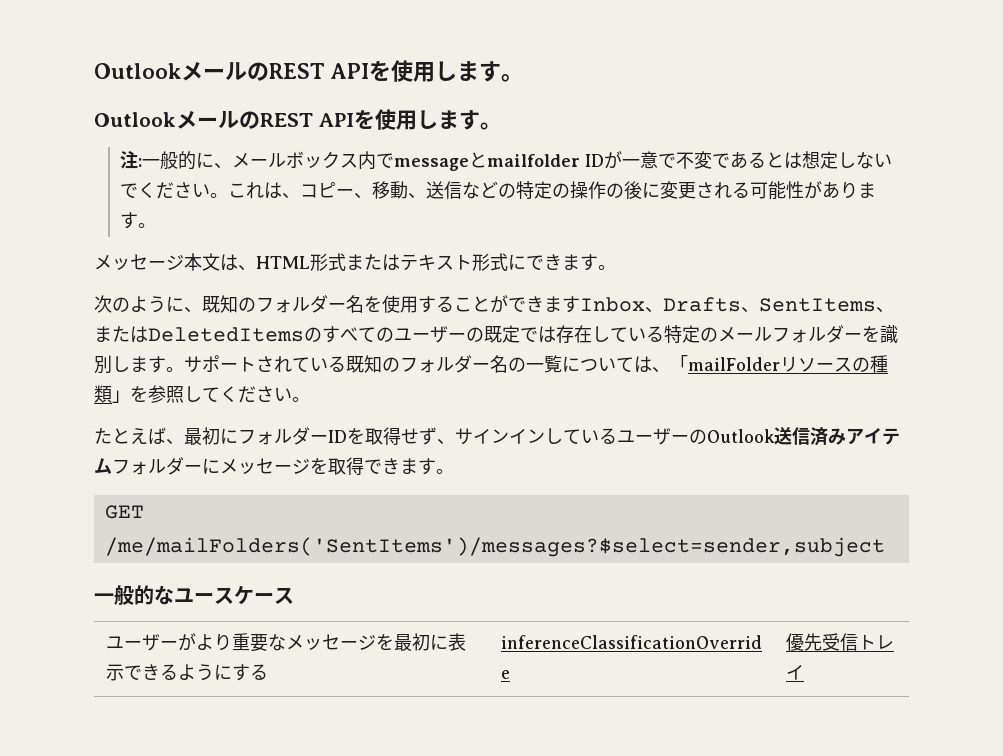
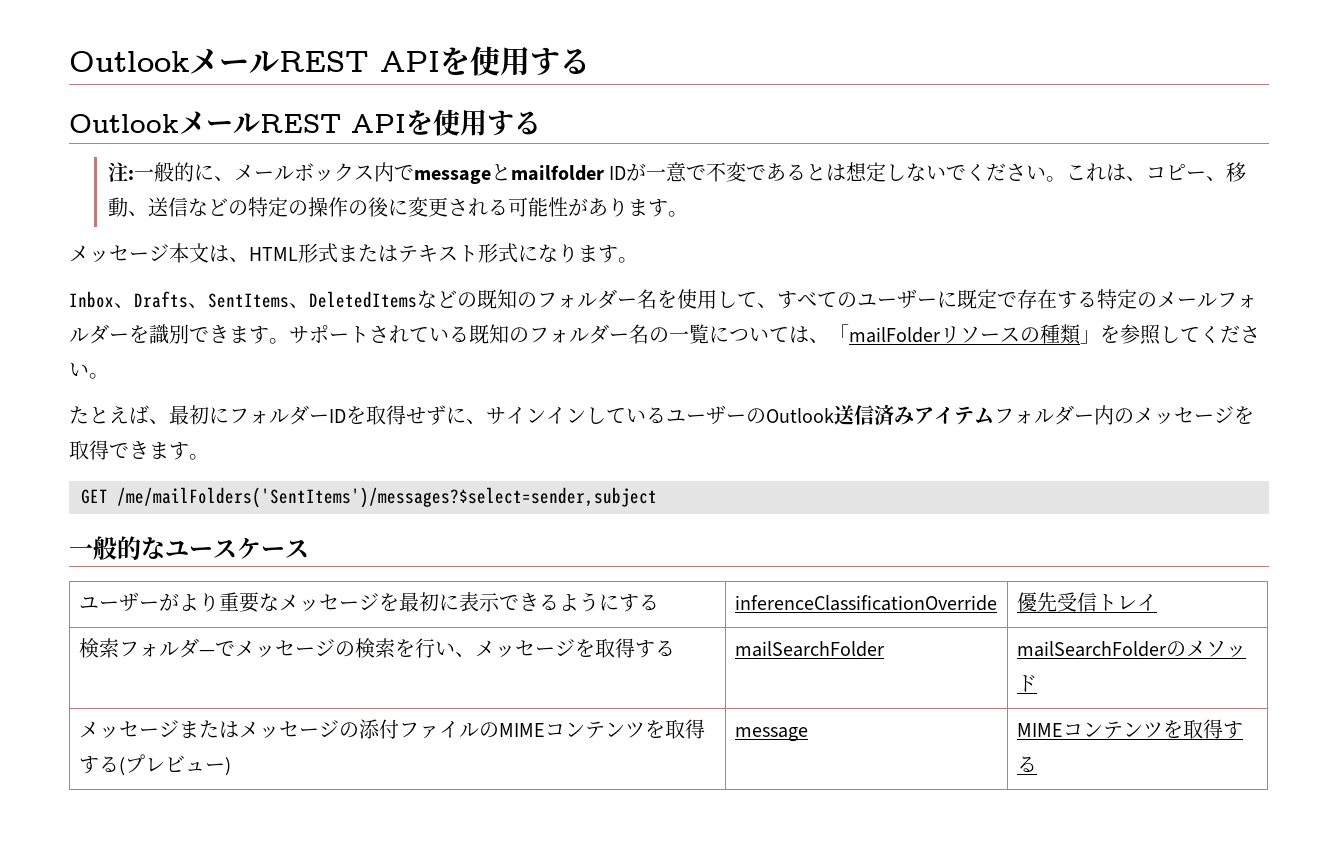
[94,60,523,82] [94,109,501,130] OutlookメールのREST APIを使用します。 // OutlookメールのREST APIを使用します。 -> [69,46,590,76] [69,109,541,136] OutlookメールREST APIを使用する // OutlookメールREST APIを使用する
[526,254,616,271] [94,295,202,313] できます。 // 次のように、 -> [538,244,638,263] [69,290,477,308] なります。 // Inbox、Drafts、SentItems、DeletedItemsなどの
[418,295,894,313] [94,325,646,343] することができますInbox、Drafts、SentItems、またはDeletedItemsのすべてのユーザーの既定では存在してい -> [717,289,1077,309] して、すべてのユーザーに既定で存在す
[112,356,130,372] し -> [189,325,229,343] でき
(437, 436) none -> [446,407,466,424] に
[202,458,220,474] に -> [1094,405,1134,425] 内の
(805, 672) none -> [78,638,675,658] [734,641,884,657] [1016,640,1246,658] [1016,675,1037,692] [78,719,705,739] [78,754,231,776] [734,727,808,742] [1016,719,1243,739] [1016,756,1037,773] // 検索フォルダ―でメッセージの検索を行い、メッセージを取得する | mailSearchFolder | mailSearchFolderのメソッド // メッセージまたはメッセージの添付ファイルのMIMEコンテンツを取得する(プレビュー) | message | MIMEコンテンツを取得する

